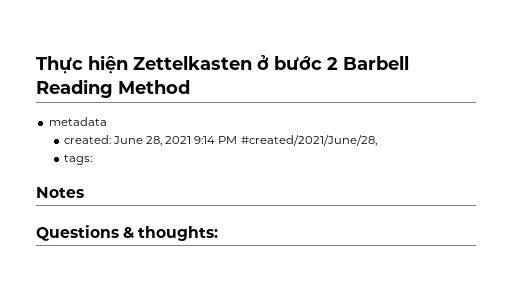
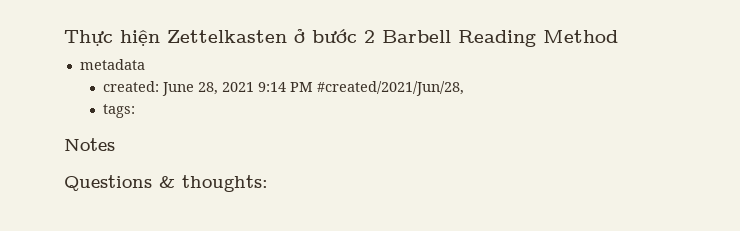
[240,135,377,146] #created/2021/June/28, -> [317,81,465,96] #created/2021/Jun/28,

